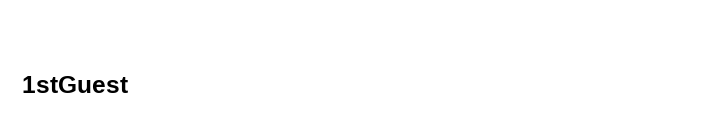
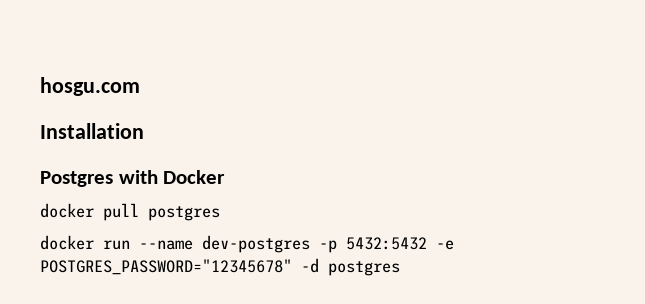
[22,76,128,93] 1stGuest -> [40,77,140,96] [40,123,144,139] [40,170,226,187] [40,203,220,221] [40,235,454,253] [40,258,400,276] hosgu.com // Installation // Postgres with Docker // docker pull postgres // docker run --name dev-postgres -p 5432:5432 -e POSTGRES_PASSWORD="12345678" -d postgres

